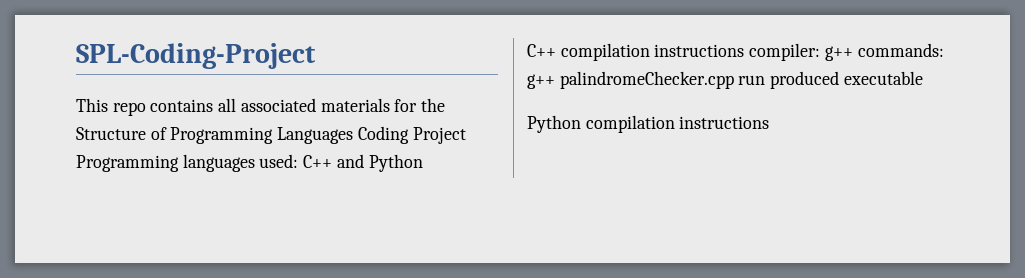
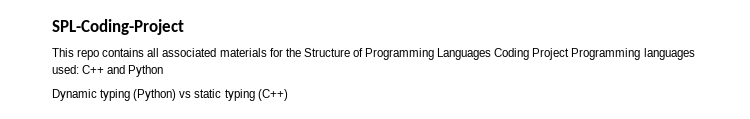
[527,43,944,61] [527,71,923,89] [527,115,770,133] C++ compilation instructions compiler: g++ commands: g++ palindromeChecker.cpp run produced executable // Python compilation instructions -> [52,89,288,101] Dynamic typing (Python) vs static typing (C++)

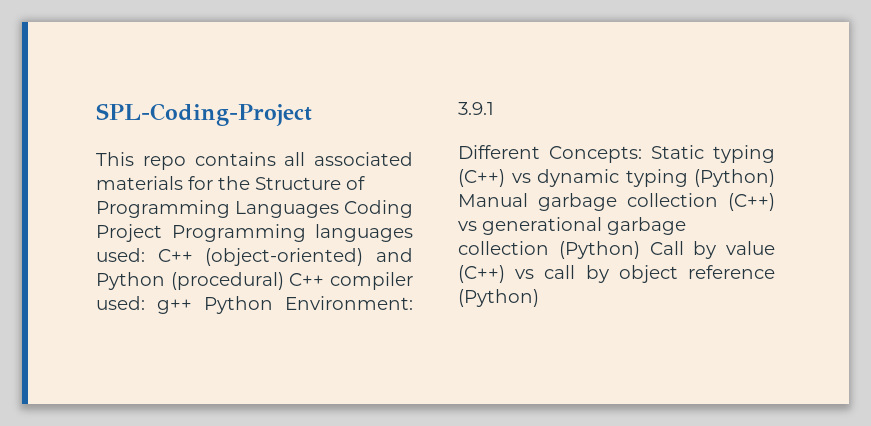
(105, 69) none -> [205,248,364,266] (object-oriented)
[52,89,288,101] // Dynamic typing (Python) vs static typing (C++) -> [170,272,413,290] [96,296,413,314] [458,102,494,115] [458,145,775,163] [458,169,775,187] [458,193,775,211] [458,217,686,235] [458,241,775,259] [458,265,775,283] [458,289,539,307] (procedural) C++ compiler used: g++ Python Environment: 3.9.1 // Different Concepts: Static typing (C++) vs dynamic typing (Python) Manual garbage collection (C++) vs generational garbage collection (Python) Call by value (C++) vs call by object reference (Python)

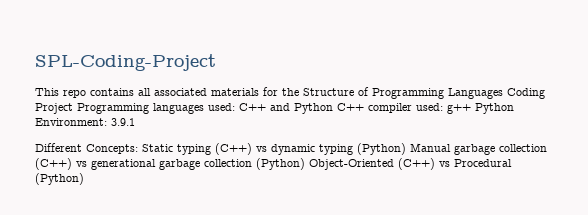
[205,248,364,266] (object-oriented) -> (266, 107) none
[170,272,284,290] (procedural) -> (333, 108) none
[649,241,775,259] [458,265,775,283] Call by value (C++) vs call by object reference -> [309,158,512,170] Object-Oriented (C++) vs Procedural

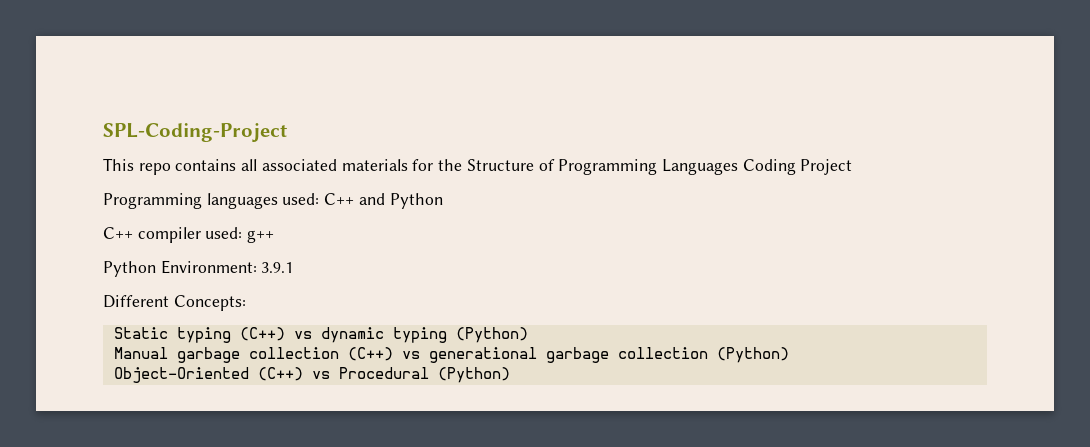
(73, 108) none -> (853, 167) //
(333, 108) none -> (443, 201) //
(471, 109) none -> (275, 236) //
(138, 149) none -> (246, 303) //
(406, 149) none -> (528, 335) //
(305, 164) none -> (789, 355) //

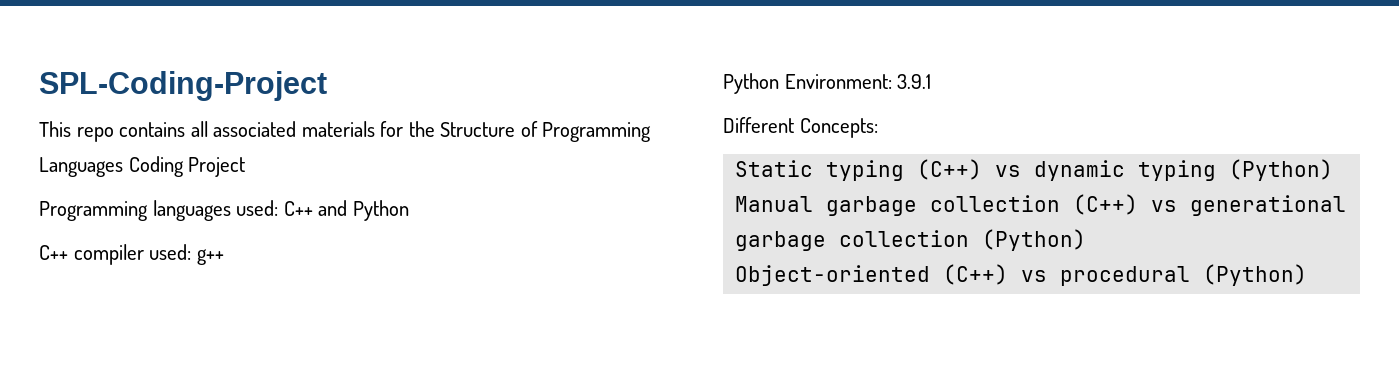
[113,367,429,383] Object-Oriented (C++) vs Procedural -> [735,264,1191,286] Object-oriented (C++) vs procedural

